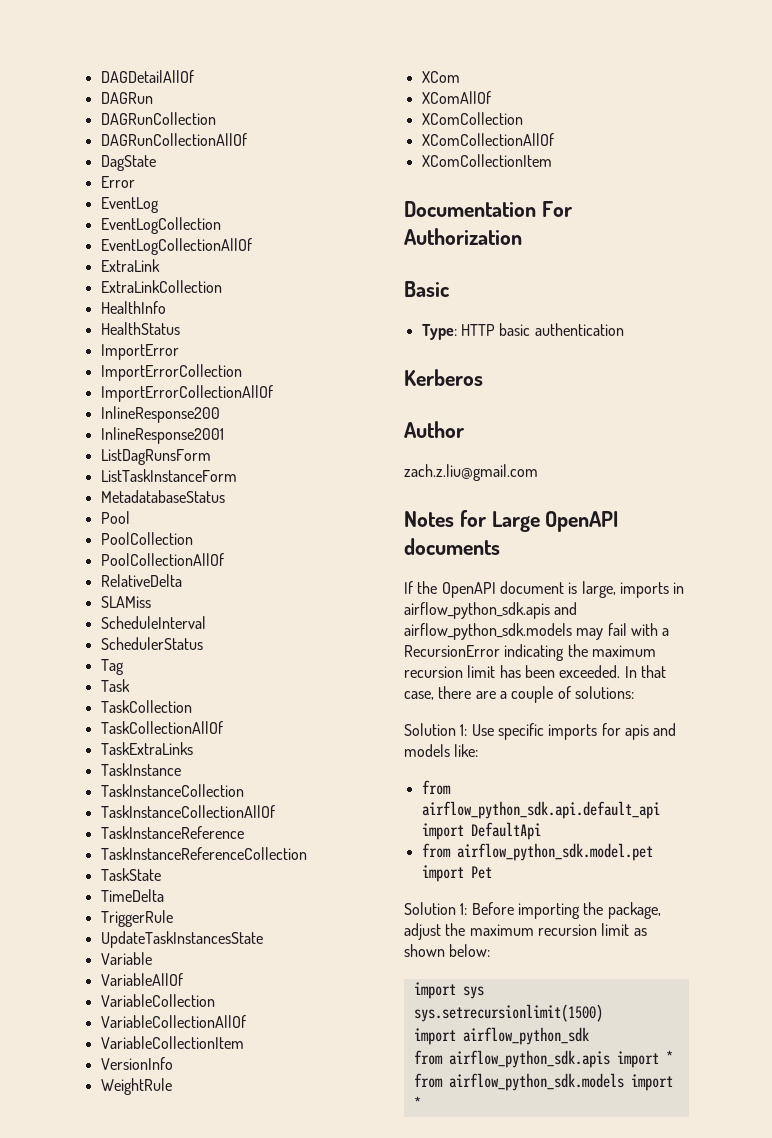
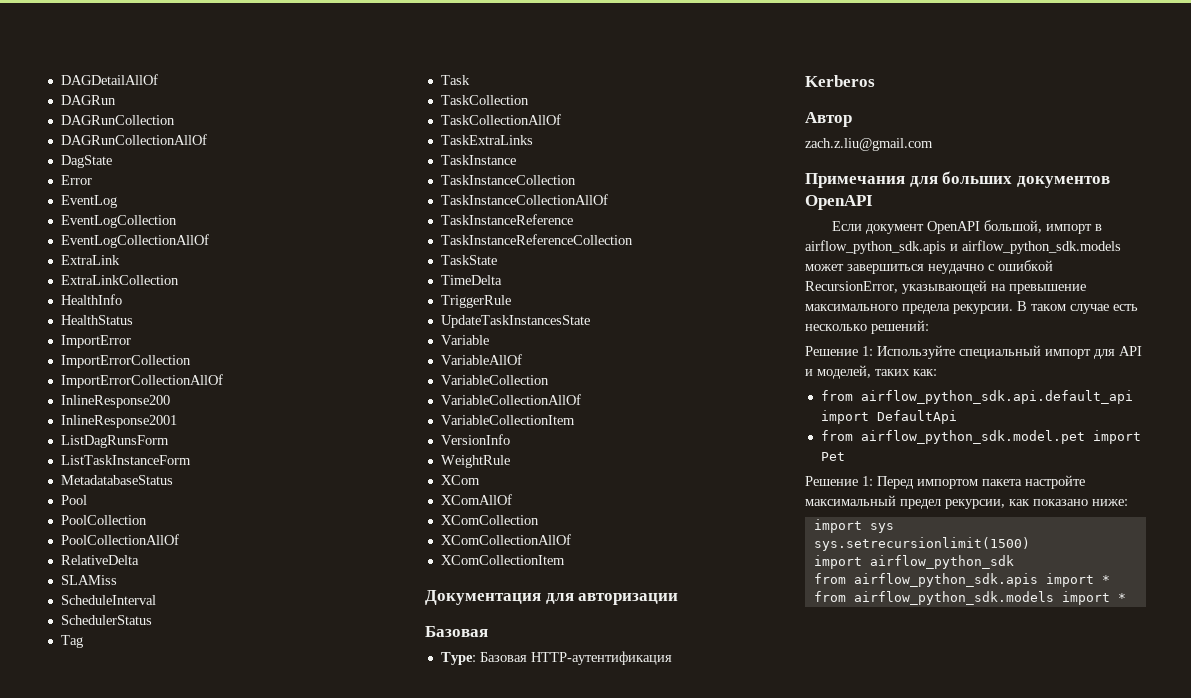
[404,201,572,217] [404,228,522,245] [404,281,449,297] [421,323,624,340] Documentation For Authorization // Basic // Type: HTTP basic authentication -> [425,590,679,605] [425,626,488,637] [440,651,672,665] Документация для авторизации // Базовая // Type: Базовая HTTP-аутентификация
[404,421,464,438] Author -> [805,112,852,127] Автор
[404,510,619,532] [404,538,500,555] [404,581,685,598] [404,602,578,619] [404,623,670,640] [404,644,656,661] [404,665,666,678] [404,686,634,703] [404,723,677,740] [404,744,479,757] Notes for Large OpenAPI documents // If the OpenAPI document is large, imports in airflow_python_sdk.apis and airflow_python_sdk.models may fail with a RecursionError indicating the maximum recursion limit has been exceeded. In that case, there are a couple of solutions: // Solution 1: Use specific imports for apis and models like: -> [805,171,1110,188] [805,195,873,210] [832,220,1103,234] [805,240,1121,254] [805,260,1053,274] [805,280,1086,294] [805,301,1138,314] [805,320,929,334] [805,345,1142,359] [805,365,937,379] Примечания для больших документов OpenAPI // Если документ OpenAPI большой, импорт в airflow_python_sdk.apis и airflow_python_sdk.models может завершиться неудачно с ошибкой RecursionError, указывающей на превышение максимального предела рекурсии. В таком случае есть несколько решений: // Решение 1: Используйте специальный импорт для API и моделей, таких как:
[404,902,661,919] [404,923,647,940] [404,944,491,957] Solution 1: Before importing the package, adjust the maximum recursion limit as shown below: -> [805,475,1085,489] [805,495,1128,509] Решение 1: Перед импортом пакета настройте максимальный предел рекурсии, как показано ниже:

